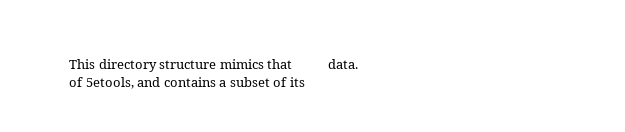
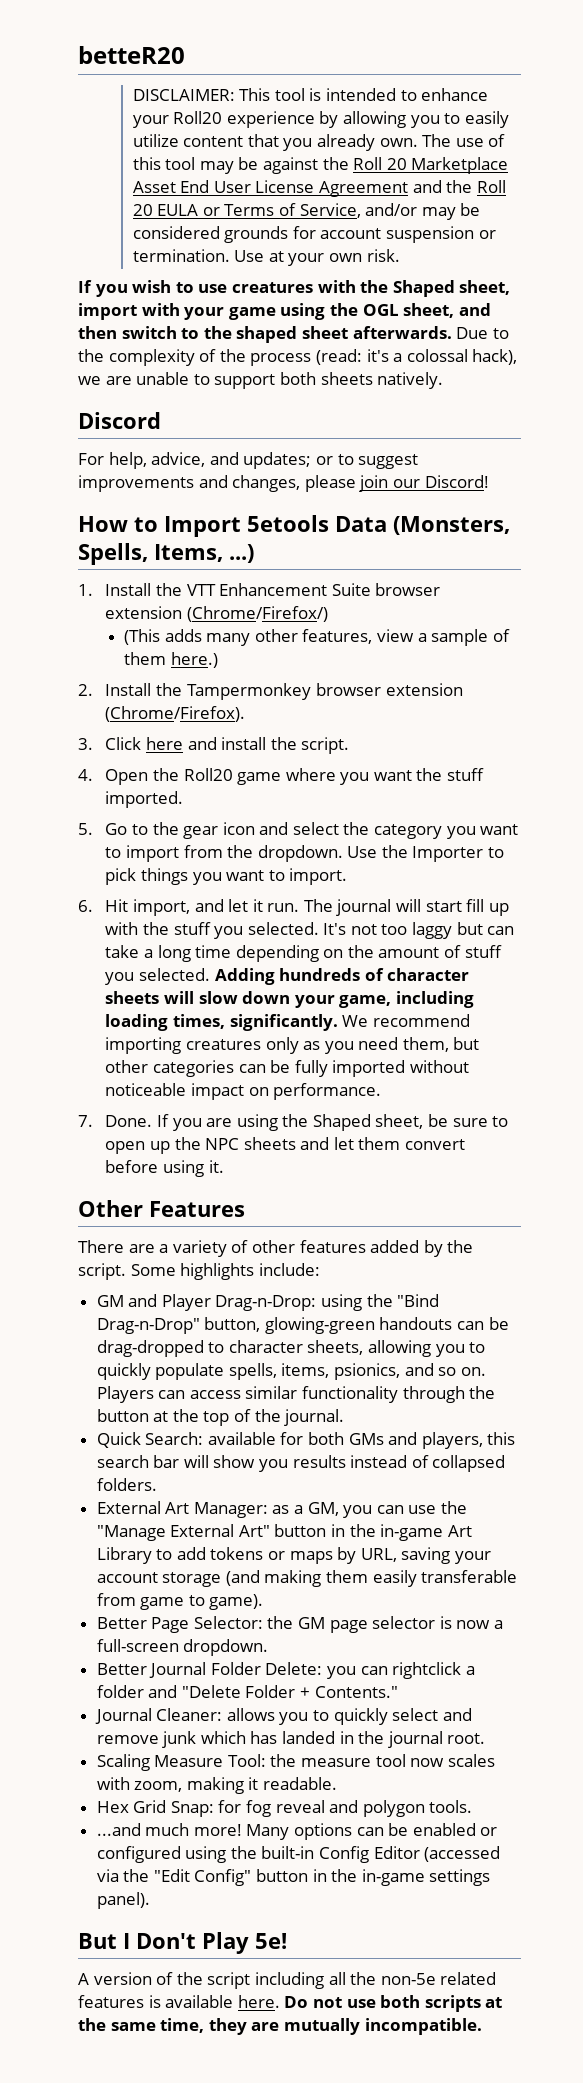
[69,59,293,72] [69,77,305,89] [328,59,358,69] This directory structure mimics that of 5etools, and contains a subset of its data. -> [78,46,185,64] [132,88,489,101] [132,111,509,128] [132,134,506,151] [132,157,509,174] [132,180,506,197] [132,203,481,220] [132,226,496,243] [132,249,400,266] [78,280,511,297] [78,303,491,320] [78,326,509,343] [78,349,518,366] [78,372,444,389] [78,412,161,429] [78,452,419,469] [78,475,489,492] [78,515,510,537] [78,543,254,565] [78,583,441,596] [105,606,328,622] [124,629,510,646] [124,652,218,668] [78,683,463,700] [105,706,246,722] [78,737,350,754] [78,768,485,785] [105,791,184,808] [78,822,519,839] [105,845,505,862] [105,868,348,885] [78,899,509,916] [105,922,515,939] [105,945,502,962] [105,968,470,985] [105,991,474,1008] [105,1014,470,1031] [105,1037,480,1054] [105,1060,469,1077] [105,1083,382,1100] [78,1114,509,1131] [105,1137,466,1154] [105,1160,224,1177] [78,1200,245,1217] [78,1240,474,1257] [78,1263,320,1280] [96,1294,440,1311] [96,1317,509,1334] [96,1340,486,1357] [96,1363,486,1380] [96,1386,496,1403] [96,1409,345,1426] [96,1432,516,1449] [96,1455,506,1472] [96,1478,157,1491] [96,1501,468,1518] [96,1524,472,1541] [96,1547,492,1564] [96,1570,518,1587] [96,1593,264,1610] [96,1616,504,1633] [96,1639,269,1656] [96,1662,475,1679] [96,1685,398,1698] [94,1708,472,1725] [96,1731,486,1748] [96,1754,495,1771] [96,1777,338,1794] [96,1800,473,1817] [96,1823,498,1840] [96,1846,501,1863] [96,1869,491,1886] [96,1892,150,1909] [78,1932,287,1954] [78,1972,497,1989] [78,1995,503,2012] [78,2018,482,2035] betteR20 // DISCLAIMER: This tool is intended to enhance your Roll20 experience by allowing you to easily utilize content that you already own. The use of this tool may be against the Roll 20 Marketplace Asset End User License Agreement and the Roll 20 EULA or Terms of Service, and/or may be considered grounds for account suspension or termination. Use at your own risk. // If you wish to use creatures with the Shaped sheet, import with your game using the OGL sheet, and then switch to the shaped sheet afterwards. Due to the complexity of the process (read: it's a colossal hack), we are unable to support both sheets natively. // Discord // For help, advice, and updates; or to suggest improvements and changes, please join our Discord! // How to Import 5etools Data (Monsters, Spells, Items, ...) // 1. Install the VTT Enhancement Suite browser extension (Chrome/Firefox/) // (This adds many other features, view a sample of them here.) // 2. Install the Tampermonkey browser extension (Chrome/Firefox). // 3. Click here and install the script. // 4. Open the Roll20 game where you want the stuff imported. // 5. Go to the gear icon and select the category you want to import from the dropdown. Use the Importer to pick things you want to import. // 6. Hit import, and let it run. The journal will start fill up with the stuff you selected. It's not too laggy but can take a long time depending on the amount of stuff you selected. Adding hundreds of character sheets will slow down your game, including loading times, significantly. We recommend importing creatures only as you need them, but other categories can be fully imported without noticeable impact on performance. // 7. Done. If you are using the Shaped sheet, be sure to open up the NPC sheets and let them convert before using it. // Other Features // There are a variety of other features added by the script. Some highlights include: // GM and Player Drag-n-Drop: using the "Bind Drag-n-Drop" button, glowing-green handouts can be drag-dropped to character sheets, allowing you to quickly populate spells, items, psionics, and so on. Players can access similar functionality through the button at the top of the journal. // Quick Search: available for both GMs and players, this search bar will show you results instead of collapsed folders. // External Art Manager: as a GM, you can use the "Manage External Art" button in the in-game Art Library to add tokens or maps by URL, saving your account storage (and making them easily transferable from game to game). // Better Page Selector: the GM page selector is now a full-screen dropdown. // Better Journal Folder Delete: you can rightclick a folder and "Delete Folder + Contents." // Journal Cleaner: allows you to quickly select and remove junk which has landed in the journal root. // Scaling Measure Tool: the measure tool now scales with zoom, making it readable. // Hex Grid Snap: for fog reveal and polygon tools. // ...and much more! Many options can be enabled or configured using the built-in Config Editor (accessed via the "Edit Config" button in the in-game settings panel). // But I Don't Play 5e! // A version of the script including all the non-5e related features is available here. Do not use both scripts at the same time, they are mutually incompatible.

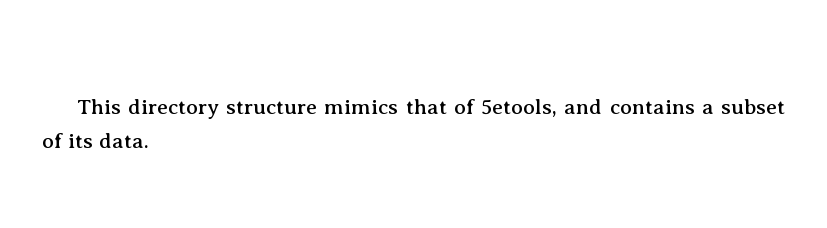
[78,46,185,64] [132,88,489,101] [132,111,509,128] [132,134,506,151] [132,157,509,174] [132,180,506,197] [132,203,481,220] [132,226,496,243] [132,249,400,266] [78,280,511,297] [78,303,491,320] [78,326,509,343] [78,349,518,366] [78,372,444,389] [78,412,161,429] [78,452,419,469] [78,475,489,492] [78,515,510,537] [78,543,254,565] [78,583,441,596] [105,606,328,622] [124,629,510,646] [124,652,218,668] [78,683,463,700] [105,706,246,722] [78,737,350,754] [78,768,485,785] [105,791,184,808] [78,822,519,839] [105,845,505,862] [105,868,348,885] [78,899,509,916] [105,922,515,939] [105,945,502,962] [105,968,470,985] [105,991,474,1008] [105,1014,470,1031] [105,1037,480,1054] [105,1060,469,1077] [105,1083,382,1100] [78,1114,509,1131] [105,1137,466,1154] [105,1160,224,1177] [78,1200,245,1217] [78,1240,474,1257] [78,1263,320,1280] [96,1294,440,1311] [96,1317,509,1334] [96,1340,486,1357] [96,1363,486,1380] [96,1386,496,1403] [96,1409,345,1426] [96,1432,516,1449] [96,1455,506,1472] [96,1478,157,1491] [96,1501,468,1518] [96,1524,472,1541] [96,1547,492,1564] [96,1570,518,1587] [96,1593,264,1610] [96,1616,504,1633] [96,1639,269,1656] [96,1662,475,1679] [96,1685,398,1698] [94,1708,472,1725] [96,1731,486,1748] [96,1754,495,1771] [96,1777,338,1794] [96,1800,473,1817] [96,1823,498,1840] [96,1846,501,1863] [96,1869,491,1886] [96,1892,150,1909] [78,1932,287,1954] [78,1972,497,1989] [78,1995,503,2012] [78,2018,482,2035] betteR20 // DISCLAIMER: This tool is intended to enhance your Roll20 experience by allowing you to easily utilize content that you already own. The use of this tool may be against the Roll 20 Marketplace Asset End User License Agreement and the Roll 20 EULA or Terms of Service, and/or may be considered grounds for account suspension or termination. Use at your own risk. // If you wish to use creatures with the Shaped sheet, import with your game using the OGL sheet, and then switch to the shaped sheet afterwards. Due to the complexity of the process (read: it's a colossal hack), we are unable to support both sheets natively. // Discord // For help, advice, and updates; or to suggest improvements and changes, please join our Discord! // How to Import 5etools Data (Monsters, Spells, Items, ...) // 1. Install the VTT Enhancement Suite browser extension (Chrome/Firefox/) // (This adds many other features, view a sample of them here.) // 2. Install the Tampermonkey browser extension (Chrome/Firefox). // 3. Click here and install the script. // 4. Open the Roll20 game where you want the stuff imported. // 5. Go to the gear icon and select the category you want to import from the dropdown. Use the Importer to pick things you want to import. // 6. Hit import, and let it run. The journal will start fill up with the stuff you selected. It's not too laggy but can take a long time depending on the amount of stuff you selected. Adding hundreds of character sheets will slow down your game, including loading times, significantly. We recommend importing creatures only as you need them, but other categories can be fully imported without noticeable impact on performance. // 7. Done. If you are using the Shaped sheet, be sure to open up the NPC sheets and let them convert before using it. // Other Features // There are a variety of other features added by the script. Some highlights include: // GM and Player Drag-n-Drop: using the "Bind Drag-n-Drop" button, glowing-green handouts can be drag-dropped to character sheets, allowing you to quickly populate spells, items, psionics, and so on. Players can access similar functionality through the button at the top of the journal. // Quick Search: available for both GMs and players, this search bar will show you results instead of collapsed folders. // External Art Manager: as a GM, you can use the "Manage External Art" button in the in-game Art Library to add tokens or maps by URL, saving your account storage (and making them easily transferable from game to game). // Better Page Selector: the GM page selector is now a full-screen dropdown. // Better Journal Folder Delete: you can rightclick a folder and "Delete Folder + Contents." // Journal Cleaner: allows you to quickly select and remove junk which has landed in the journal root. // Scaling Measure Tool: the measure tool now scales with zoom, making it readable. // Hex Grid Snap: for fog reveal and polygon tools. // ...and much more! Many options can be enabled or configured using the built-in Config Editor (accessed via the "Edit Config" button in the in-game settings panel). // But I Don't Play 5e! // A version of the script including all the non-5e related features is available here. Do not use both scripts at the same time, they are mutually incompatible. -> [76,99,785,119] [42,133,149,148] This directory structure mimics that of 5etools, and contains a subset of its data.

